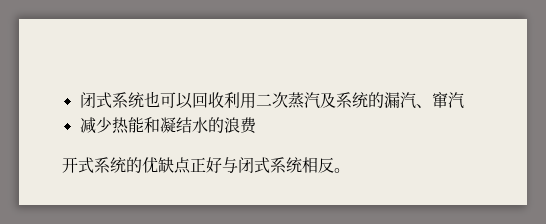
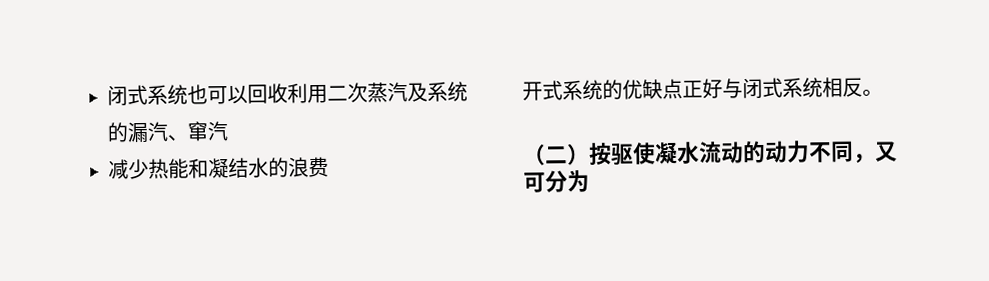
(350, 170) none -> [523,140,898,166] [523,169,590,193] // （二）按驱使凝水流动的动力不同，又可分为

